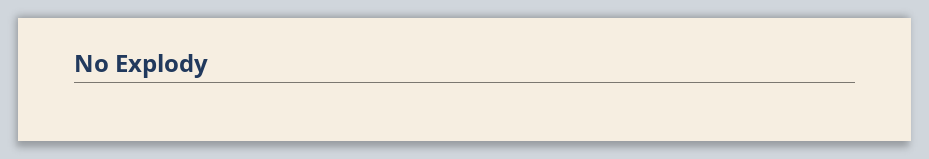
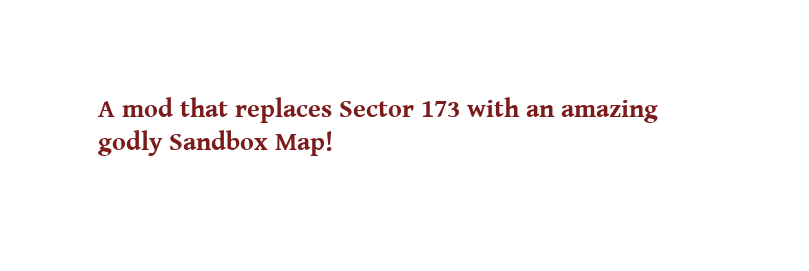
[74,54,209,78] No Explody -> [98,97,659,123] [98,130,334,156] A mod that replaces Sector 173 with an amazing godly Sandbox Map!

